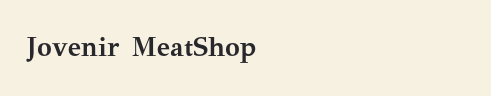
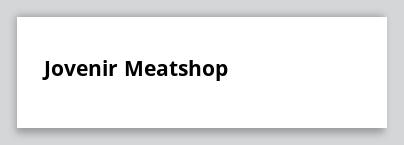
[131,36,256,63] MeatShop -> [123,60,228,81] Meatshop

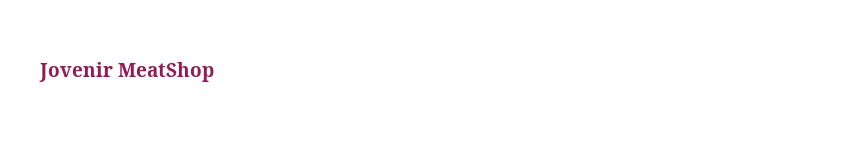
[123,60,228,81] Meatshop -> [118,62,215,82] MeatShop

